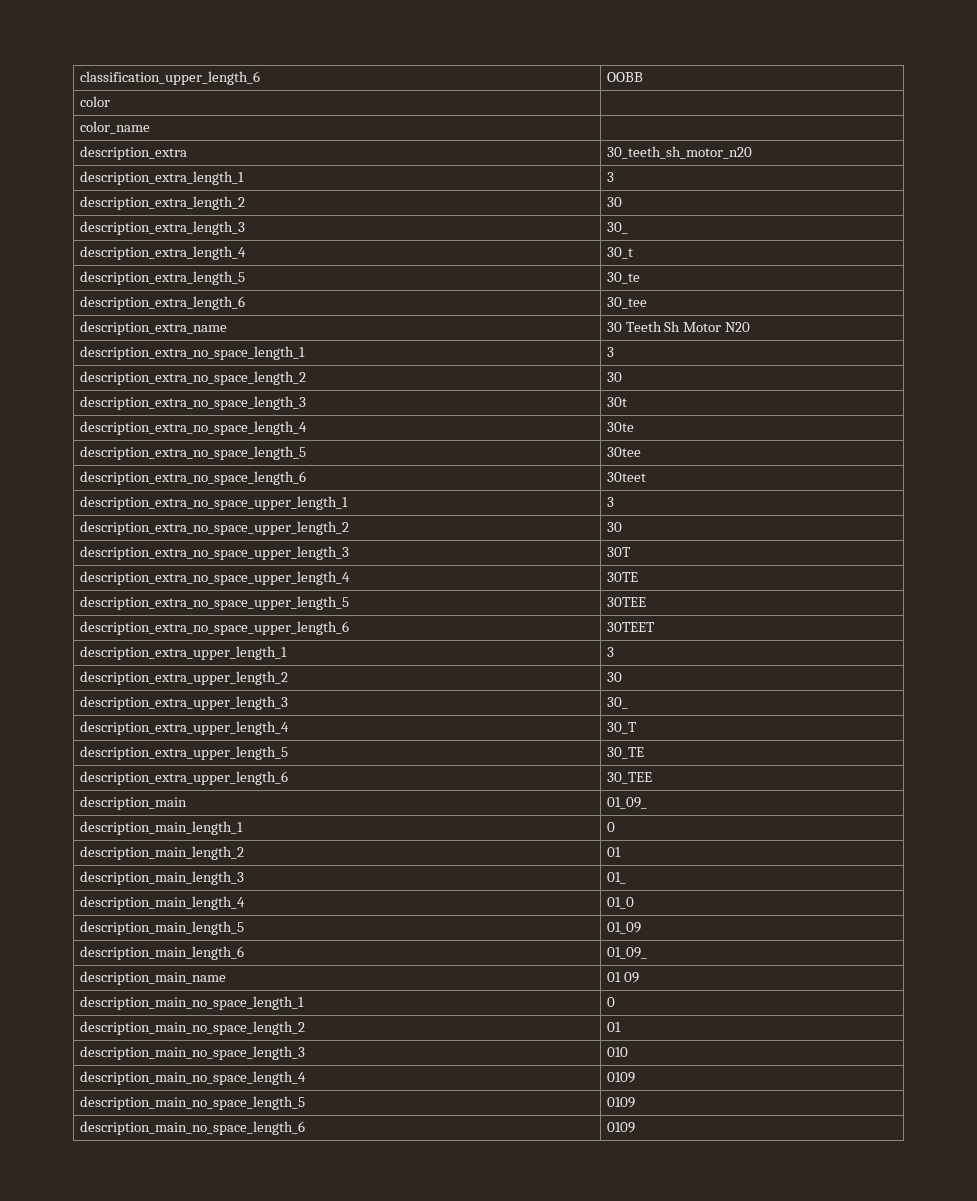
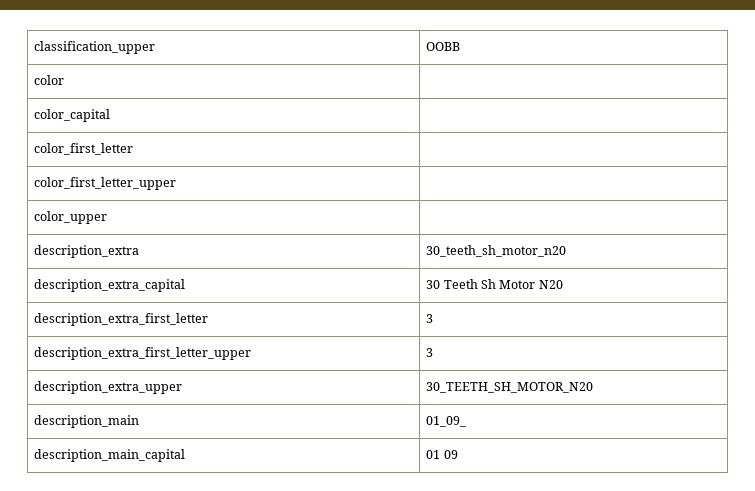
[79,71,260,85] classification_upper_length_6 -> [34,41,156,54] classification_upper
[79,121,150,134] [79,146,187,160] [606,146,752,159] [79,171,244,185] [606,172,614,182] [79,196,245,210] [606,197,622,207] [79,221,245,235] [606,222,628,234] [79,246,246,260] [606,247,633,259] [79,271,245,285] [606,272,640,284] [79,296,245,310] [606,297,647,309] [79,321,227,335] color_name | // description_extra | 30_teeth_sh_motor_n20 // description_extra_length_1 | 3 // description_extra_length_2 | 30 // description_extra_length_3 | 30_ // description_extra_length_4 | 30_t // description_extra_length_5 | 30_te // description_extra_length_6 | 30_tee // description_extra_name -> [34,109,111,122] [34,143,134,155] [34,177,177,190] [34,211,108,224] [34,245,140,258] [426,245,567,257] [34,279,186,292] color_capital | // color_first_letter | // color_first_letter_upper | // color_upper | // description_extra | 30_teeth_sh_motor_n20 // description_extra_capital
[79,346,305,360] [606,347,614,357] [79,371,306,385] [606,372,622,382] [79,396,306,410] [606,397,627,407] [79,421,307,435] [606,422,634,432] [79,446,306,460] [606,447,641,457] [79,471,306,485] [606,472,646,482] [79,496,348,510] [606,497,614,507] [79,521,349,535] [606,522,622,532] [79,546,349,560] [606,547,631,557] [79,571,350,585] [606,572,638,582] [79,596,349,610] [606,597,646,607] [79,621,349,635] [606,622,655,632] [79,646,287,660] [606,647,614,657] [79,671,288,685] [606,672,622,682] [79,696,288,710] [606,697,628,709] [79,721,289,735] [606,722,637,734] [79,746,288,760] [606,747,644,759] [79,771,288,785] [606,772,652,784] [79,796,187,810] [606,797,647,809] [79,821,243,835] [606,822,615,832] [79,846,244,860] [606,847,621,857] [79,871,244,885] [606,872,626,884] [79,896,245,910] [606,897,634,909] [79,921,244,935] [606,922,641,934] [79,946,244,960] [606,947,647,959] [79,971,226,985] [606,972,639,983] [79,996,304,1010] [606,997,615,1007] [79,1021,305,1035] [606,1022,621,1032] [79,1046,305,1060] [606,1047,628,1057] [79,1071,306,1085] [606,1072,635,1083] [79,1096,305,1110] [606,1097,635,1108] [79,1121,305,1135] [606,1122,635,1133] description_extra_no_space_length_1 | 3 // description_extra_no_space_length_2 | 30 // description_extra_no_space_length_3 | 30t // description_extra_no_space_length_4 | 30te // description_extra_no_space_length_5 | 30tee // description_extra_no_space_length_6 | 30teet // description_extra_no_space_upper_length_1 | 3 // description_extra_no_space_upper_length_2 | 30 // description_extra_no_space_upper_length_3 | 30T // description_extra_no_space_upper_length_4 | 30TE // description_extra_no_space_upper_length_5 | 30TEE // description_extra_no_space_upper_length_6 | 30TEET // description_extra_upper_length_1 | 3 // description_extra_upper_length_2 | 30 // description_extra_upper_length_3 | 30_ // description_extra_upper_length_4 | 30_T // description_extra_upper_length_5 | 30_TE // description_extra_upper_length_6 | 30_TEE // description_main | 01_09_ // description_main_length_1 | 0 // description_main_length_2 | 01 // description_main_length_3 | 01_ // description_main_length_4 | 01_0 // description_main_length_5 | 01_09 // description_main_length_6 | 01_09_ // description_main_name | 01 09 // description_main_no_space_length_1 | 0 // description_main_no_space_length_2 | 01 // description_main_no_space_length_3 | 010 // description_main_no_space_length_4 | 0109 // description_main_no_space_length_5 | 0109 // description_main_no_space_length_6 | 0109 -> [34,313,209,326] [426,314,434,323] [34,347,252,360] [426,348,434,357] [34,381,183,394] [426,382,594,393] [34,415,140,428] [426,416,467,427] [34,449,186,462] [426,450,458,459] description_extra_first_letter | 3 // description_extra_first_letter_upper | 3 // description_extra_upper | 30_TEETH_SH_MOTOR_N20 // description_main | 01_09_ // description_main_capital | 01 09

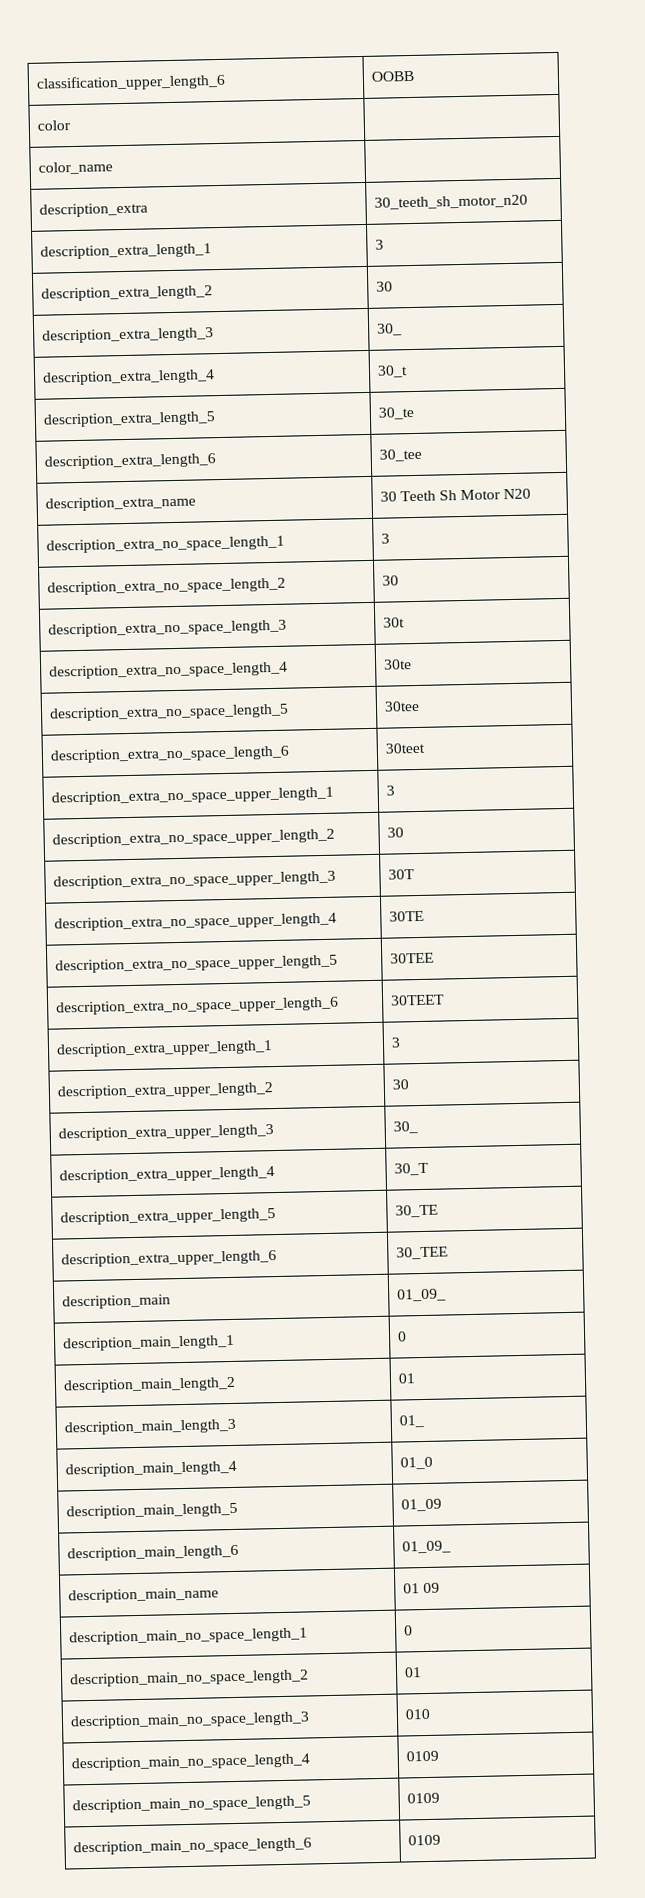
[34,41,156,54] classification_upper -> [35,73,226,92] classification_upper_length_6
[34,109,111,122] [34,143,134,155] [34,177,177,190] [34,211,108,224] [34,245,140,258] [426,245,567,257] [34,279,186,292] color_capital | // color_first_letter | // color_first_letter_upper | // color_upper | // description_extra | 30_teeth_sh_motor_n20 // description_extra_capital -> [37,161,113,175] [38,202,148,218] [373,194,528,210] [39,243,212,260] [374,239,384,250] [40,285,213,302] [375,281,393,292] [41,327,214,344] [376,323,402,336] [41,369,215,386] [376,365,408,378] [42,411,216,428] [377,406,415,420] [43,453,216,470] [378,448,422,462] [44,495,196,512] color_name | // description_extra | 30_teeth_sh_motor_n20 // description_extra_length_1 | 3 // description_extra_length_2 | 30 // description_extra_length_3 | 30_ // description_extra_length_4 | 30_t // description_extra_length_5 | 30_te // description_extra_length_6 | 30_tee // description_extra_name
[34,313,209,326] [426,314,434,323] [34,347,252,360] [426,348,434,357] [34,381,183,394] [426,382,594,393] [34,415,140,428] [426,416,467,427] [34,449,186,462] [426,450,458,459] description_extra_first_letter | 3 // description_extra_first_letter_upper | 3 // description_extra_upper | 30_TEETH_SH_MOTOR_N20 // description_main | 01_09_ // description_main_capital | 01 09 -> [45,535,285,554] [380,533,390,544] [46,577,286,596] [381,575,399,586] [47,619,287,638] [382,617,405,628] [48,661,288,680] [383,659,412,670] [48,703,289,722] [383,700,420,712] [49,745,290,764] [384,742,425,754] [50,786,334,806] [385,785,395,796] [51,828,335,848] [386,827,404,838] [52,870,336,890] [387,869,415,880] [53,912,337,932] [388,910,424,922] [54,954,338,974] [389,952,434,964] [55,996,339,1016] [389,994,445,1006] [55,1040,273,1058] [390,1037,401,1048] [56,1082,274,1100] [391,1079,409,1090] [57,1124,274,1142] [392,1121,418,1134] [58,1166,275,1184] [393,1162,429,1176] [59,1208,276,1226] [394,1204,438,1218] [60,1250,277,1268] [395,1246,448,1260] [61,1294,171,1310] [396,1288,446,1302] [62,1334,235,1352] [396,1331,407,1342] [62,1376,236,1394] [397,1373,416,1384] [63,1418,237,1436] [398,1414,424,1428] [64,1460,237,1478] [399,1456,433,1470] [65,1502,238,1520] [400,1498,442,1512] [66,1544,239,1562] [401,1540,451,1554] [67,1587,219,1604] [402,1582,440,1594] [68,1627,308,1646] [403,1625,413,1636] [69,1669,309,1688] [403,1667,422,1678] [69,1711,310,1730] [404,1708,431,1720] [70,1753,310,1772] [405,1750,439,1762] [71,1795,311,1814] [406,1792,440,1804] [72,1837,312,1856] [407,1834,441,1846] description_extra_no_space_length_1 | 3 // description_extra_no_space_length_2 | 30 // description_extra_no_space_length_3 | 30t // description_extra_no_space_length_4 | 30te // description_extra_no_space_length_5 | 30tee // description_extra_no_space_length_6 | 30teet // description_extra_no_space_upper_length_1 | 3 // description_extra_no_space_upper_length_2 | 30 // description_extra_no_space_upper_length_3 | 30T // description_extra_no_space_upper_length_4 | 30TE // description_extra_no_space_upper_length_5 | 30TEE // description_extra_no_space_upper_length_6 | 30TEET // description_extra_upper_length_1 | 3 // description_extra_upper_length_2 | 30 // description_extra_upper_length_3 | 30_ // description_extra_upper_length_4 | 30_T // description_extra_upper_length_5 | 30_TE // description_extra_upper_length_6 | 30_TEE // description_main | 01_09_ // description_main_length_1 | 0 // description_main_length_2 | 01 // description_main_length_3 | 01_ // description_main_length_4 | 01_0 // description_main_length_5 | 01_09 // description_main_length_6 | 01_09_ // description_main_name | 01 09 // description_main_no_space_length_1 | 0 // description_main_no_space_length_2 | 01 // description_main_no_space_length_3 | 010 // description_main_no_space_length_4 | 0109 // description_main_no_space_length_5 | 0109 // description_main_no_space_length_6 | 0109

